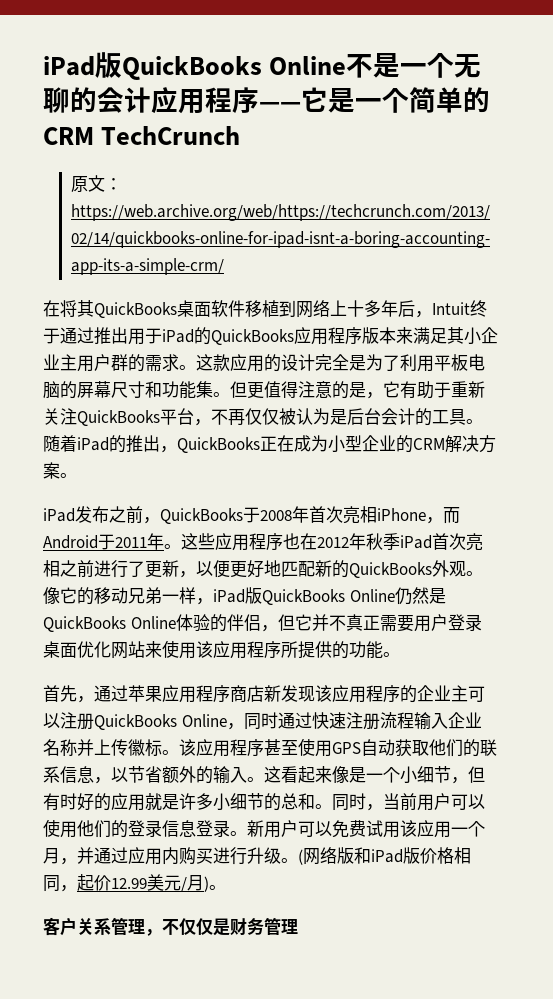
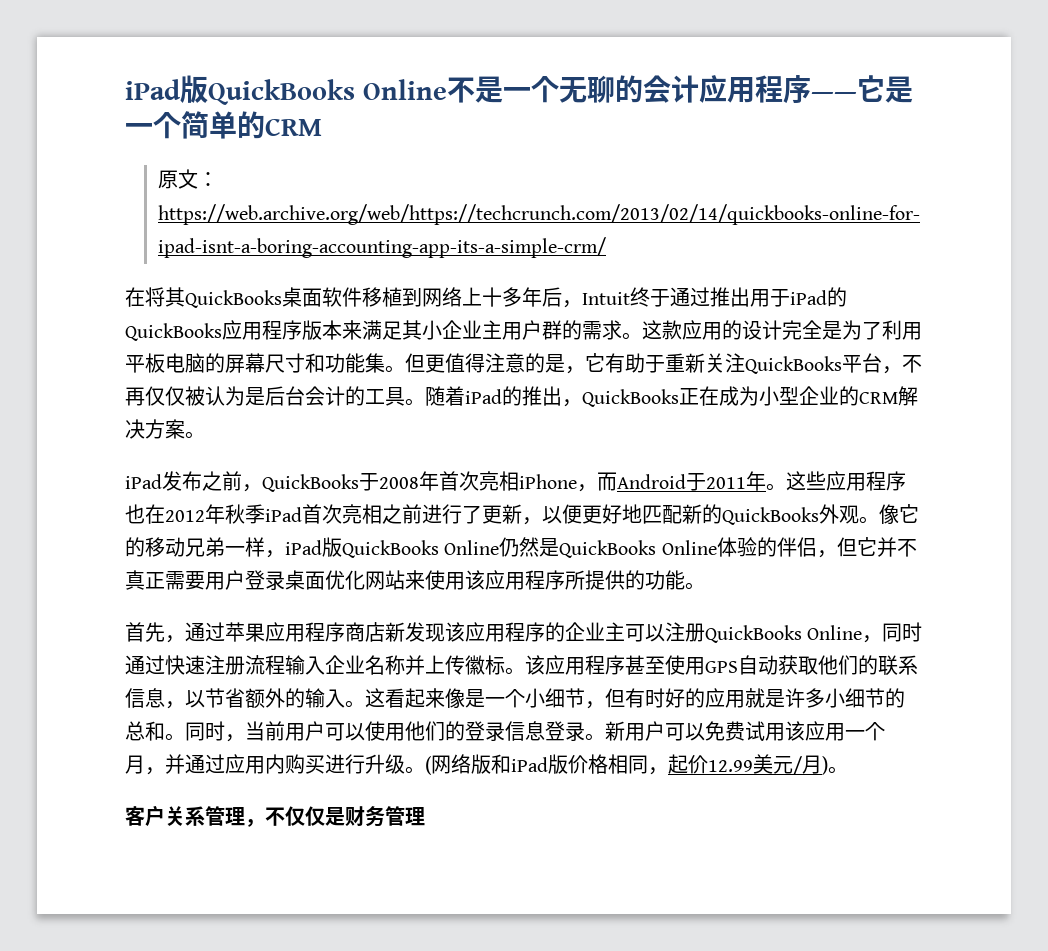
[101,126,241,145] TechCrunch -> (322, 127) none

